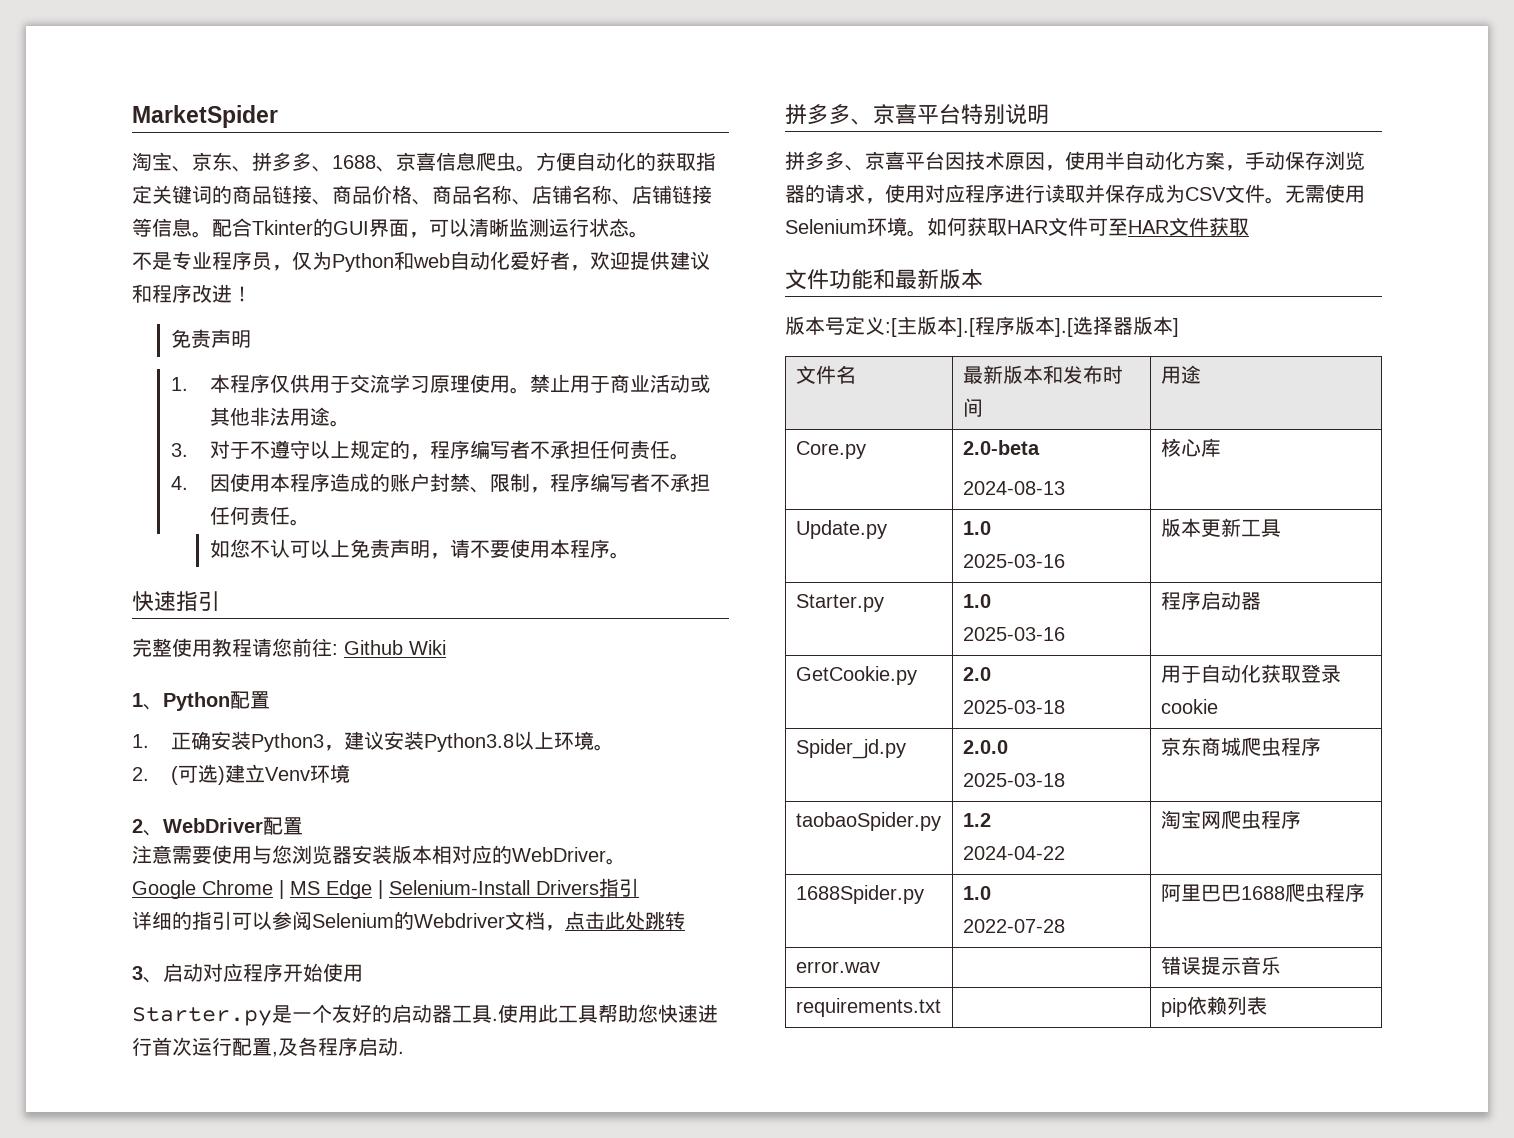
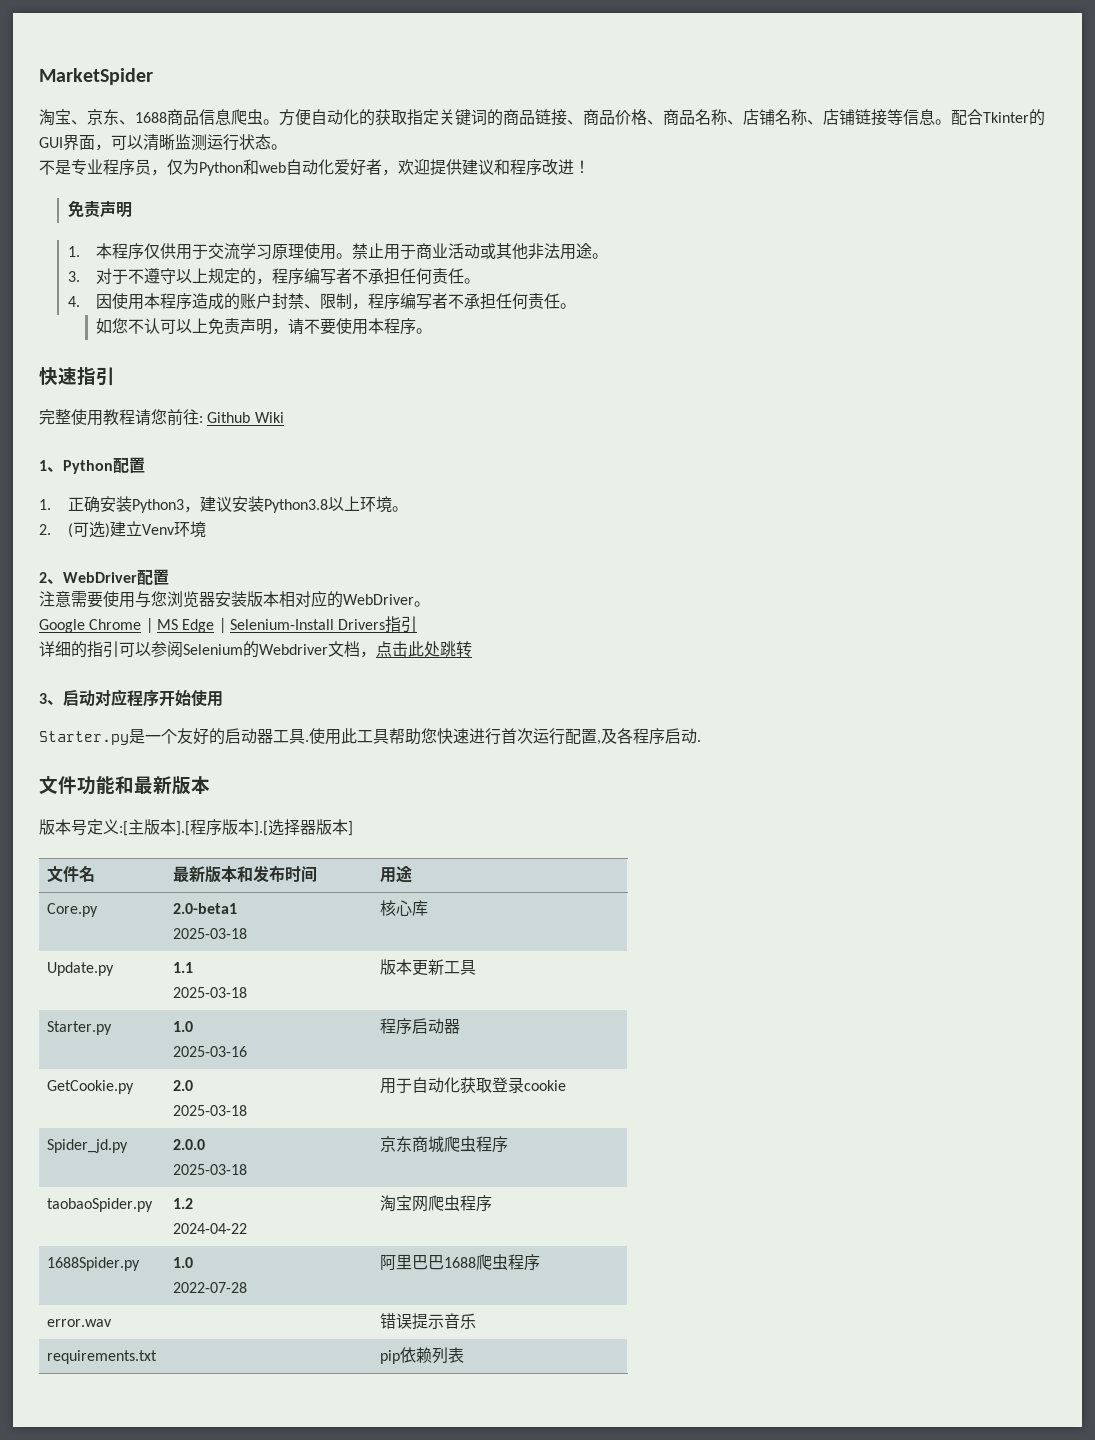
[252,152,436,172] 拼多多、1688、京喜 -> [135,109,199,125] 1688商品
[785,104,1049,125] [785,151,1365,171] [785,184,1365,204] [785,217,1249,237] // 拼多多、京喜平台特别说明 // 拼多多、京喜平台因技术原因，使用半自动化方案，手动保存浏览器的请求，使用对应程序进行读取并保存成为CSV文件。无需使用Selenium环境。如何获取HAR文件可至HAR文件获取 -> (701, 741) none
[962,440,1040,455] [962,481,1065,495] 2.0-beta // 2024-08-13 -> [173,903,238,914] [173,928,248,939] 2.0-beta1 // 2025-03-18
[962,521,991,535] [962,554,1065,568] 1.0 // 2025-03-16 -> [173,962,194,973] [173,987,248,998] 1.1 // 2025-03-18

